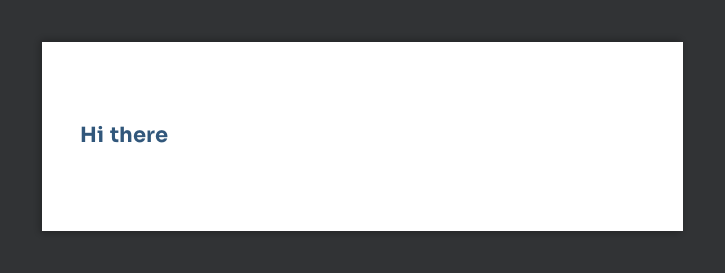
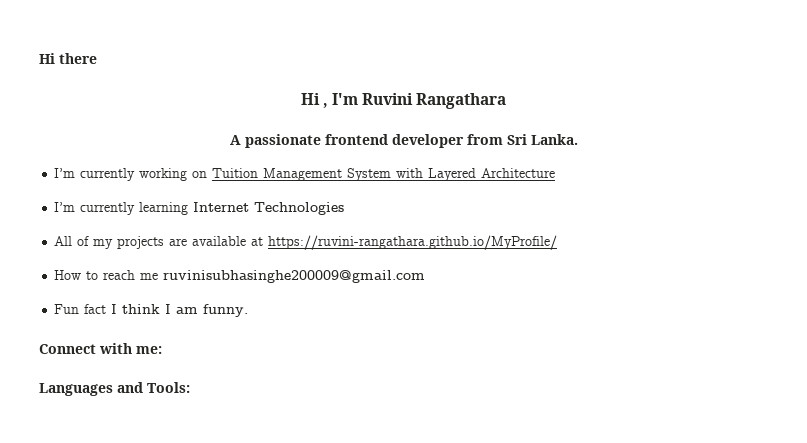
(168, 134) none -> [300,93,507,109] [229,134,578,148] [54,168,556,181] [54,202,345,215] [54,235,558,250] [54,270,426,283] [54,304,249,317] [39,343,162,354] [39,382,190,396] // Hi , I'm Ruvini Rangathara // A passionate frontend developer from Sri Lanka. // I’m currently working on Tuition Management System with Layered Architecture // I’m currently learning Internet Technologies // All of my projects are available at https://ruvini-rangathara.github.io/MyProfile/ // How to reach me ruvinisubhasinghe200009@gmail.com // Fun fact I think I am funny. // Connect with me: // Languages and Tools:

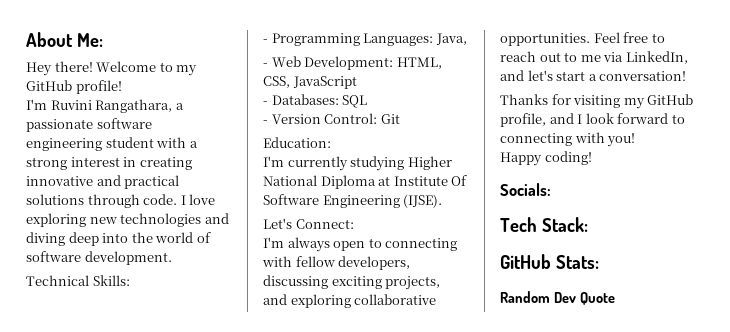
[39,53,97,64] [300,93,507,109] [229,134,578,148] [54,168,556,181] [54,202,345,215] [54,235,558,250] [54,270,426,283] [54,304,249,317] [39,343,162,354] [39,382,190,396] Hi there // Hi , I'm Ruvini Rangathara // A passionate frontend developer from Sri Lanka. // I’m currently working on Tuition Management System with Layered Architecture // I’m currently learning Internet Technologies // All of my projects are available at https://ruvini-rangathara.github.io/MyProfile/ // How to reach me ruvinisubhasinghe200009@gmail.com // Fun fact I think I am funny. // Connect with me: // Languages and Tools: -> [26,32,103,47] [26,61,198,76] [26,80,122,94] [26,99,184,113] [26,118,152,132] [26,137,198,151] [26,157,192,170] [26,175,180,189] [26,194,216,208] [26,213,229,227] [26,232,211,246] [26,251,172,265] [26,275,130,286] [263,33,467,46] [263,56,442,70] [263,76,357,89] [263,94,368,108] [263,113,400,124] [263,137,331,148] [263,156,452,171] [263,175,468,189] [263,194,443,208] [263,218,354,229] [263,237,458,252] [262,256,411,270] [263,275,441,290] [263,294,437,308] [500,32,665,46] [500,51,688,64] [500,70,687,81] [500,94,694,109] [500,113,685,127] [500,132,636,147] [500,151,592,166] [500,183,551,196] [500,217,588,232] [500,254,599,269] [500,291,615,305] About Me: // Hey there! Welcome to my GitHub profile! // I'm Ruvini Rangathara, a passionate software engineering student with a strong interest in creating innovative and practical solutions through code. I love exploring new technologies and diving deep into the world of software development. // Technical Skills: // - Programming Languages: Java, // - Web Development: HTML, CSS, JavaScript // - Databases: SQL // - Version Control: Git // Education: // I'm currently studying Higher National Diploma at Institute Of Software Engineering (IJSE). // Let's Connect: // I'm always open to connecting with fellow developers, discussing exciting projects, and exploring collaborative opportunities. Feel free to reach out to me via LinkedIn, and let's start a conversation! // Thanks for visiting my GitHub profile, and I look forward to connecting with you! // Happy coding! // Socials: // Tech Stack: // GitHub Stats: // Random Dev Quote

